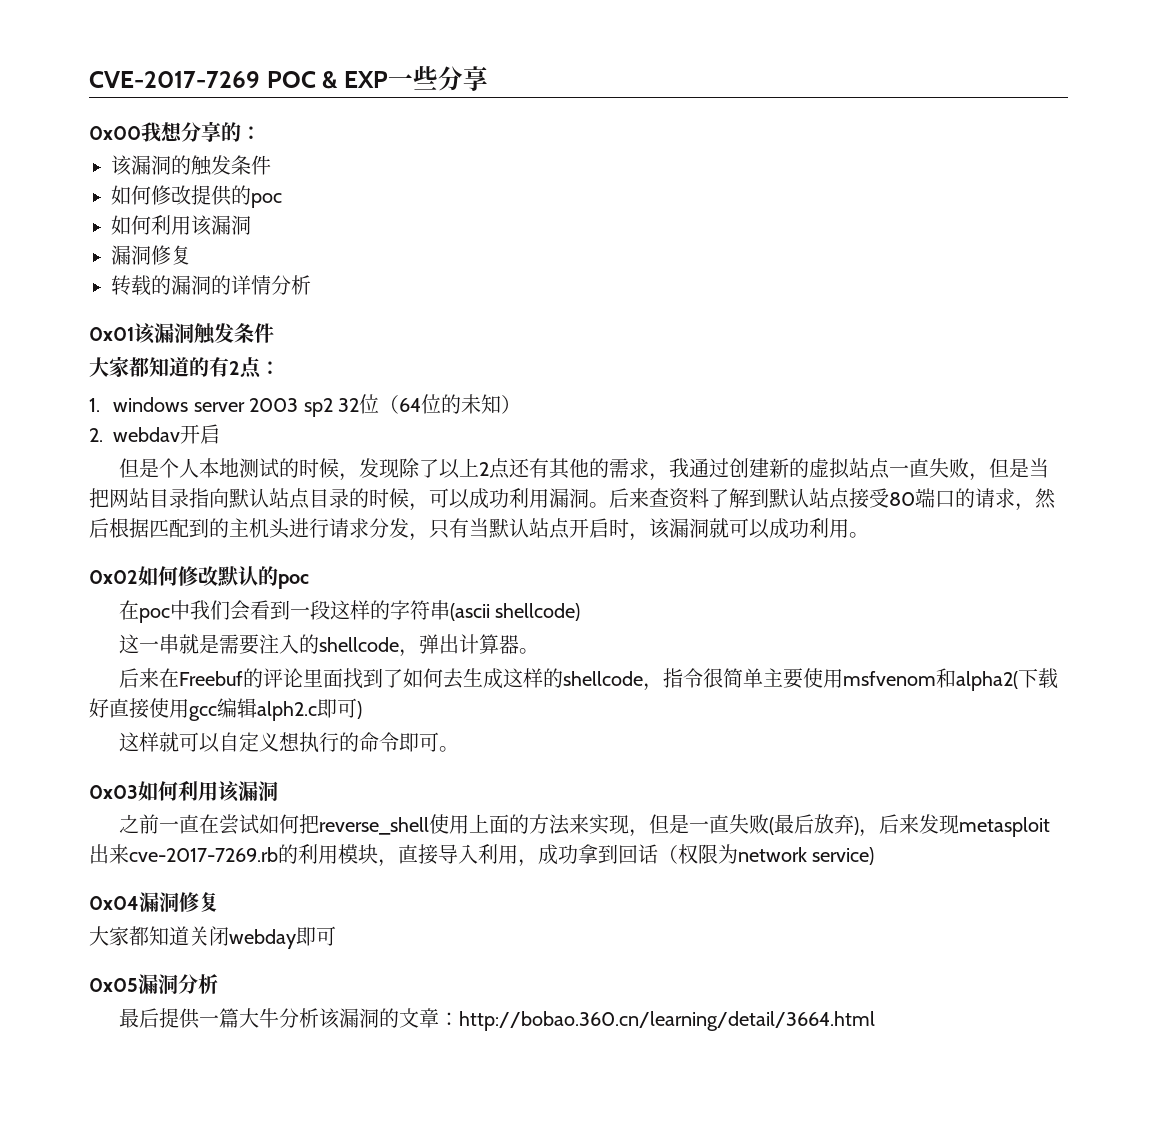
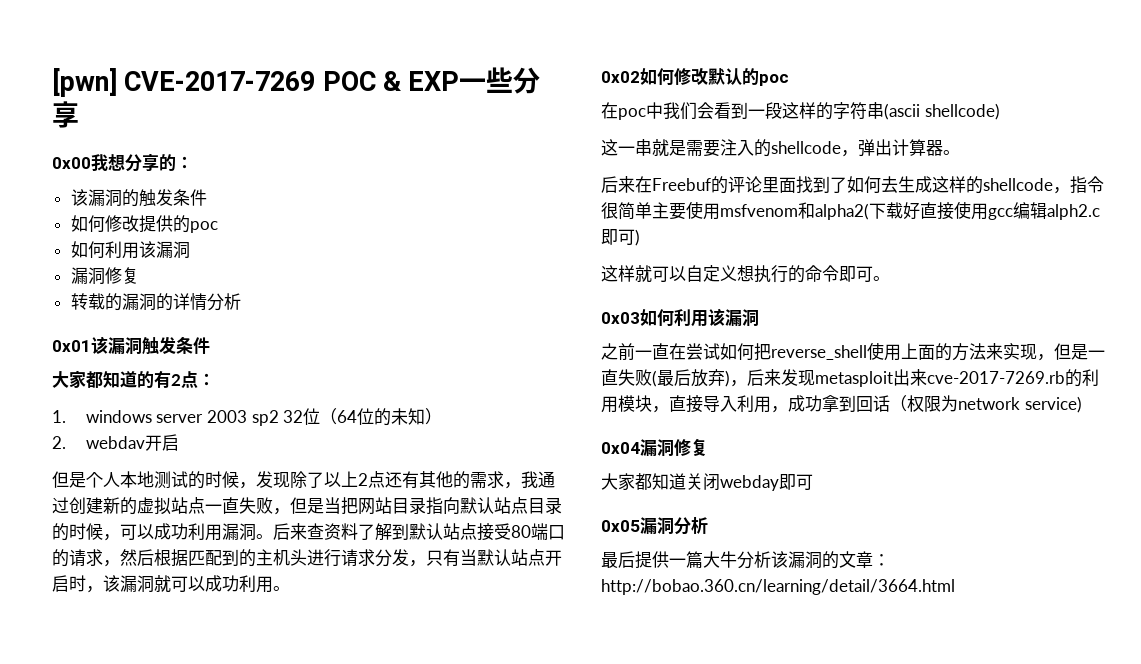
(89, 79) none -> [52,68,117,97] [pwn]

